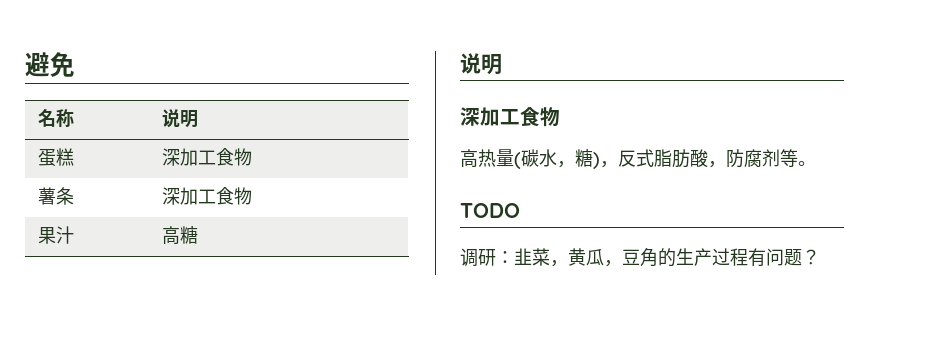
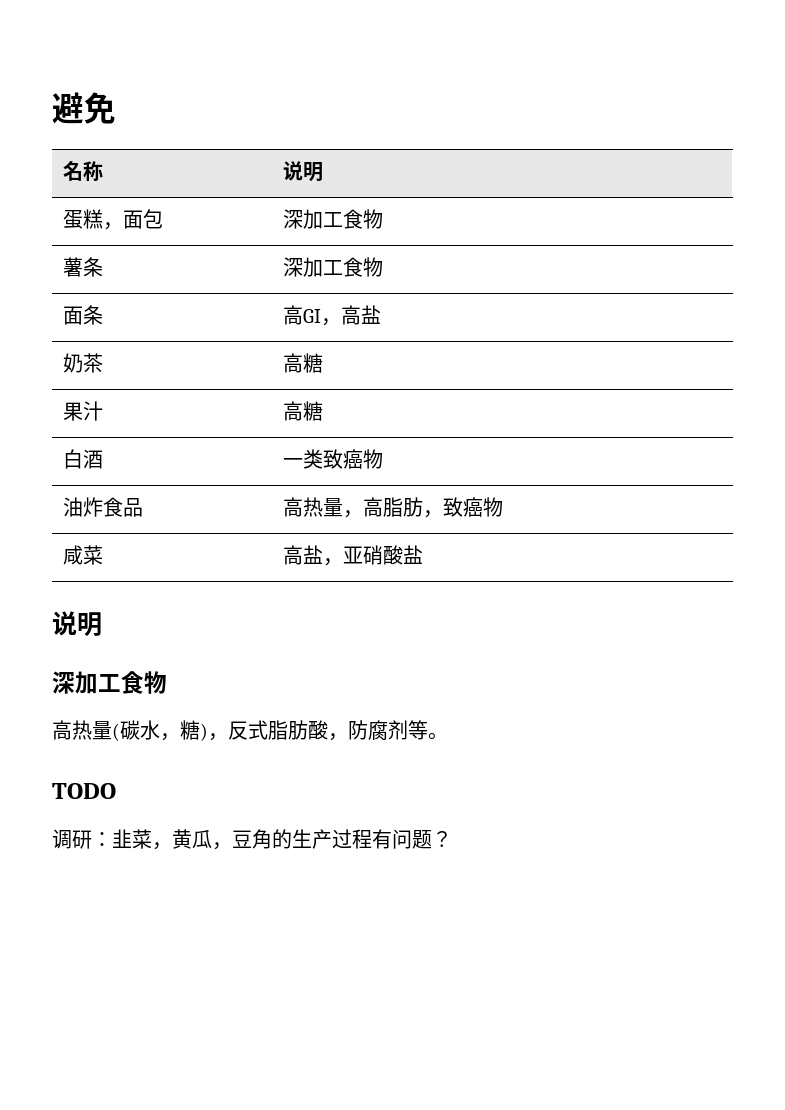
(74, 157) none -> [102,209,163,230] ，面包
[37,226,74,244] [161,226,198,245] 果汁 | 高糖 -> [62,305,103,325] [282,305,381,326] [62,353,103,373] [282,353,323,373] [62,401,103,421] [282,401,323,421] [62,449,103,469] [282,449,383,469] [62,497,143,517] [282,497,503,518] [62,545,103,565] [282,545,423,566] 面条 | 高GI，高盐 // 奶茶 | 高糖 // 果汁 | 高糖 // 白酒 | 一类致癌物 // 油炸食品 | 高热量，高脂肪，致癌物 // 咸菜 | 高盐，亚硝酸盐

